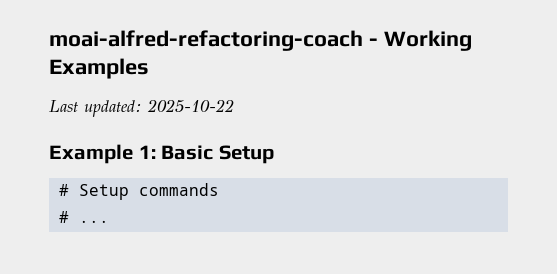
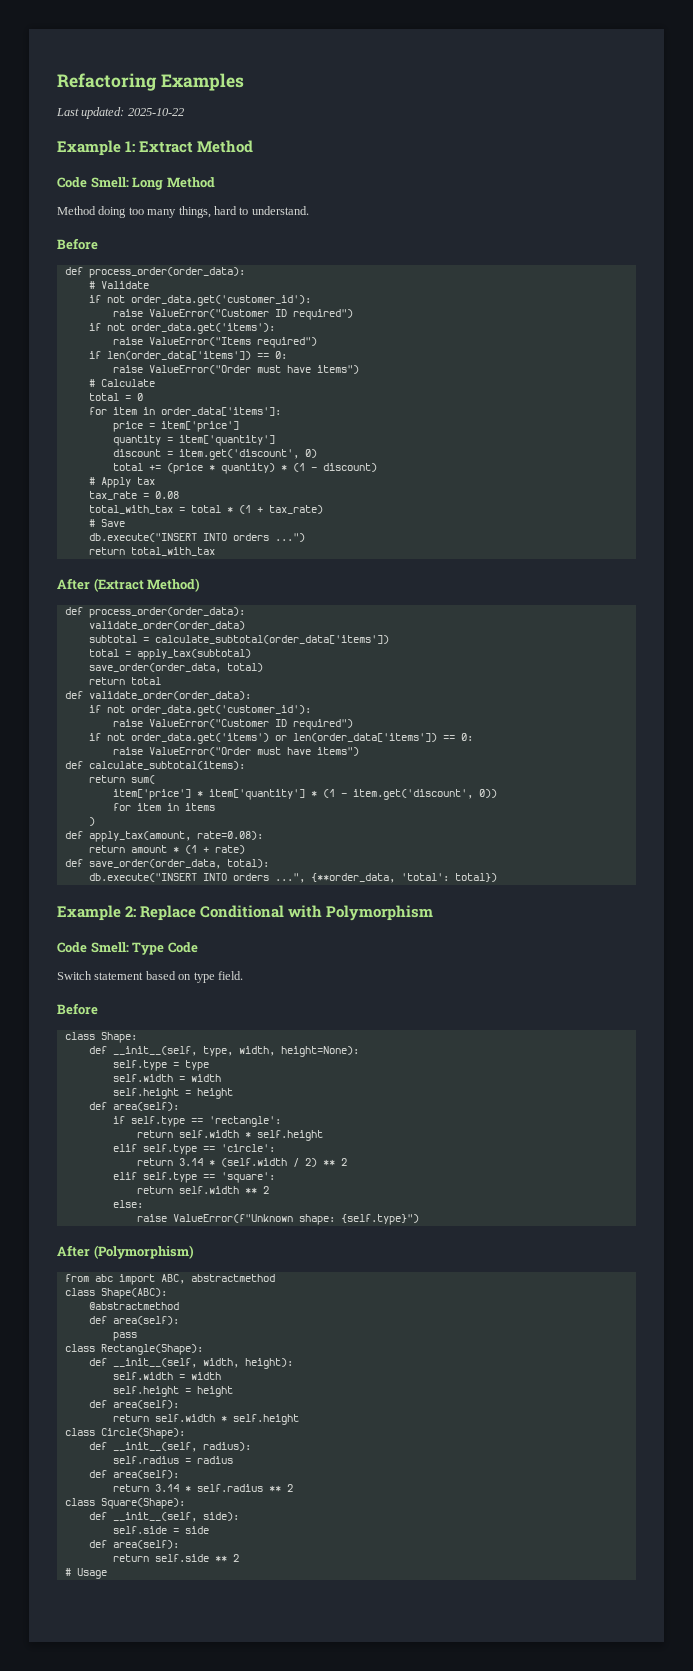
[49,30,472,51] moai-alfred-refactoring-coach - Working -> [57,73,157,91] Refactoring
[161,145,274,164] [58,183,219,200] [58,211,109,223] Basic Setup // # Setup commands // # ... -> [139,140,254,153] [57,177,215,190] [57,206,309,218] [57,238,98,250] [64,267,245,278] [88,281,149,289] [88,295,311,306] [112,309,353,320] [88,323,275,334] [112,337,317,348] [88,351,287,360] [112,365,359,374] [88,379,155,387] [88,393,143,401] [88,407,281,416] [112,421,239,432] [112,435,275,446] [112,449,317,460] [112,463,377,474] [88,477,155,488] [88,491,179,500] [88,505,323,514] [88,519,125,527] [88,533,305,542] [88,547,215,556] [57,578,201,592] [64,607,245,618] [88,621,245,630] [88,635,389,644] [88,649,251,660] [88,663,263,673] [88,677,161,685] [64,691,251,700] [88,705,311,716] [112,719,353,730] [88,733,473,744] [112,747,359,756] [64,761,245,770] [88,775,155,784] [112,789,497,800] [112,803,215,811] [88,817,95,826] [64,831,263,842] [88,845,245,854] [64,859,269,869] [88,873,497,883] [57,905,434,921] [57,942,198,955] [57,971,243,983] [57,1003,98,1015] [64,1032,137,1043] [88,1046,359,1057] [112,1060,209,1071] [112,1074,221,1082] [112,1088,233,1099] [88,1102,179,1111] [112,1116,281,1127] [136,1130,323,1141] [112,1144,275,1155] [136,1158,347,1167] [112,1172,275,1183] [136,1186,269,1194] [112,1200,143,1208] [136,1214,419,1225] [57,1245,194,1259] [64,1274,275,1285] [64,1288,167,1299] [88,1302,179,1310] [88,1316,179,1325] [112,1332,137,1341] [64,1344,203,1355] [88,1358,293,1369] [112,1372,221,1380] [112,1386,233,1397] [88,1400,179,1409] [112,1414,299,1425] [64,1428,185,1439] [88,1442,251,1452] [112,1456,233,1464] [88,1470,179,1479] [112,1484,293,1492] [64,1498,185,1509] [88,1512,239,1522] [112,1526,209,1534] [88,1540,179,1549] [112,1554,239,1562] [64,1568,107,1579] Extract Method // Code Smell: Long Method // Method doing too many things, hard to understand. // Before // def process_order(order_data): // # Validate // if not order_data.get('customer_id'): // raise ValueError("Customer ID required") // if not order_data.get('items'): // raise ValueError("Items required") // if len(order_data['items']) == 0: // raise ValueError("Order must have items") // # Calculate // total = 0 // for item in order_data['items']: // price = item['price'] // quantity = item['quantity'] // discount = item.get('discount', 0) // total += (price * quantity) * (1 - discount) // # Apply tax // tax_rate = 0.08 // total_with_tax = total * (1 + tax_rate) // # Save // db.execute("INSERT INTO orders ...") // return total_with_tax // After (Extract Method) // def process_order(order_data): // validate_order(order_data) // subtotal = calculate_subtotal(order_data['items']) // total = apply_tax(subtotal) // save_order(order_data, total) // return total // def validate_order(order_data): // if not order_data.get('customer_id'): // raise ValueError("Customer ID required") // if not order_data.get('items') or len(order_data['items']) == 0: // raise ValueError("Order must have items") // def calculate_subtotal(items): // return sum( // item['price'] * item['quantity'] * (1 - item.get('discount', 0)) // for item in items // ) // def apply_tax(amount, rate=0.08): // return amount * (1 + rate) // def save_order(order_data, total): // db.execute("INSERT INTO orders ...", {**order_data, 'total': total}) // Example 2: Replace Conditional with Polymorphism // Code Smell: Type Code // Switch statement based on type field. // Before // class Shape: // def __init__(self, type, width, height=None): // self.type = type // self.width = width // self.height = height // def area(self): // if self.type == 'rectangle': // return self.width * self.height // elif self.type == 'circle': // return 3.14 * (self.width / 2) ** 2 // elif self.type == 'square': // return self.width ** 2 // else: // raise ValueError(f"Unknown shape: {self.type}") // After (Polymorphism) // from abc import ABC, abstractmethod // class Shape(ABC): // @abstractmethod // def area(self): // pass // class Rectangle(Shape): // def __init__(self, width, height): // self.width = width // self.height = height // def area(self): // return self.width * self.height // class Circle(Shape): // def __init__(self, radius): // self.radius = radius // def area(self): // return 3.14 * self.radius ** 2 // class Square(Shape): // def __init__(self, side): // self.side = side // def area(self): // return self.side ** 2 // # Usage

